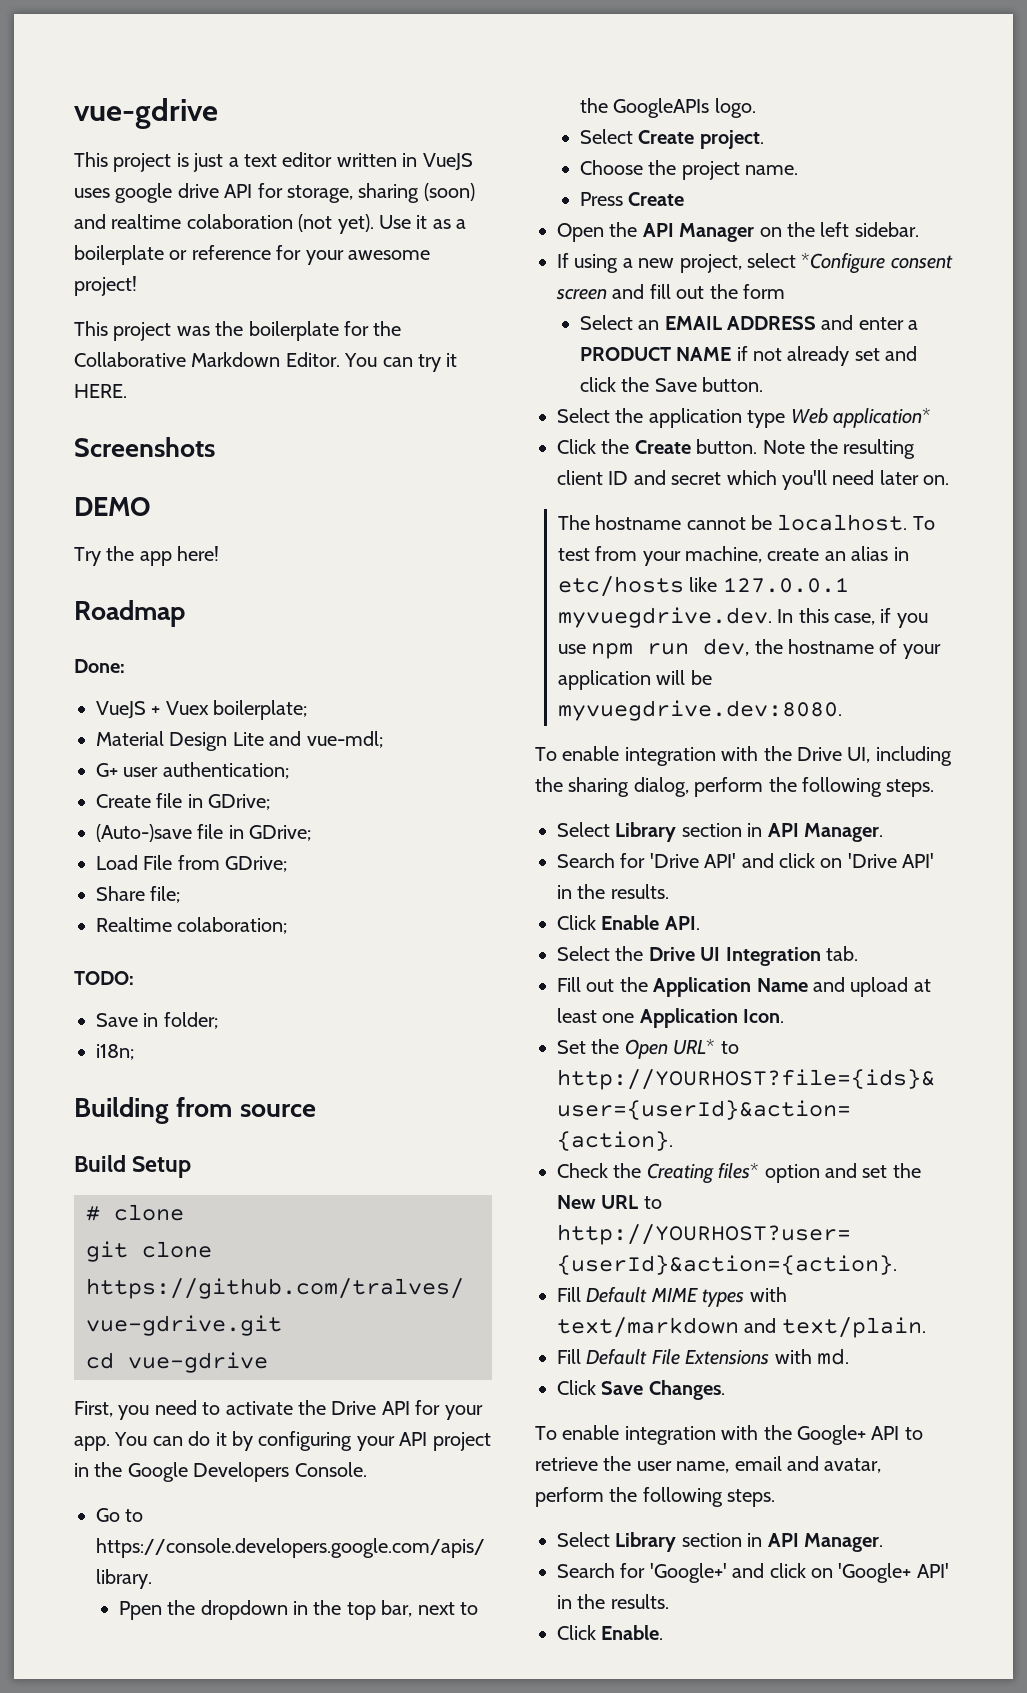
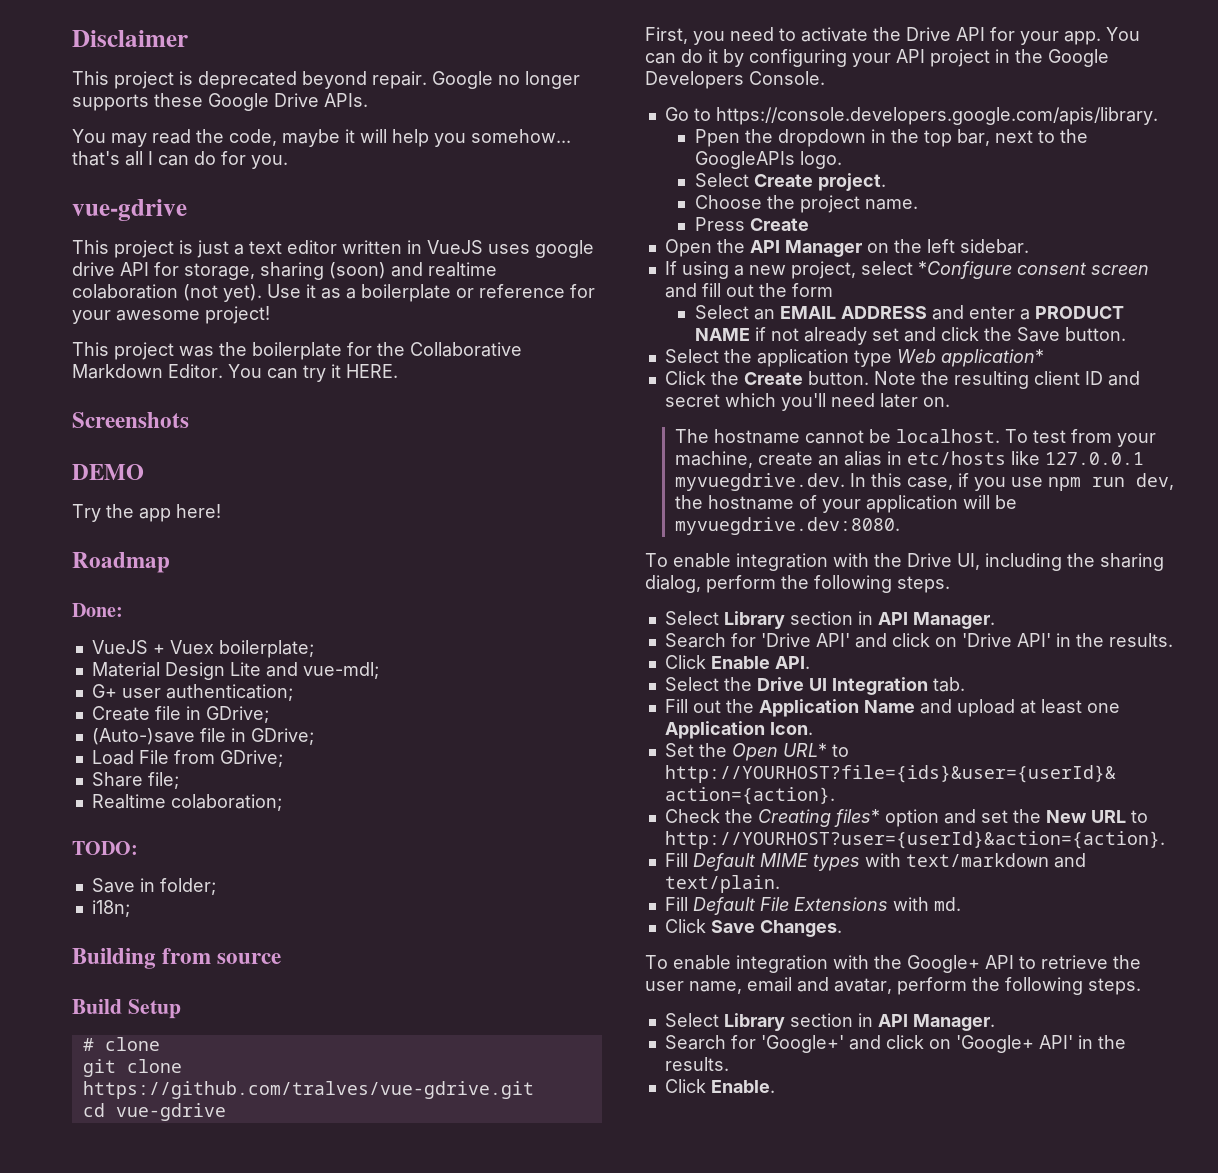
(74, 113) none -> [72,30,188,47] [72,71,580,89] [72,93,368,111] [72,129,571,147] [72,151,288,169] Disclaimer // This project is deprecated beyond repair. Google no longer supports these Google Drive APIs. // You may read the code, maybe it will help you somehow... that's all I can do for you. //

